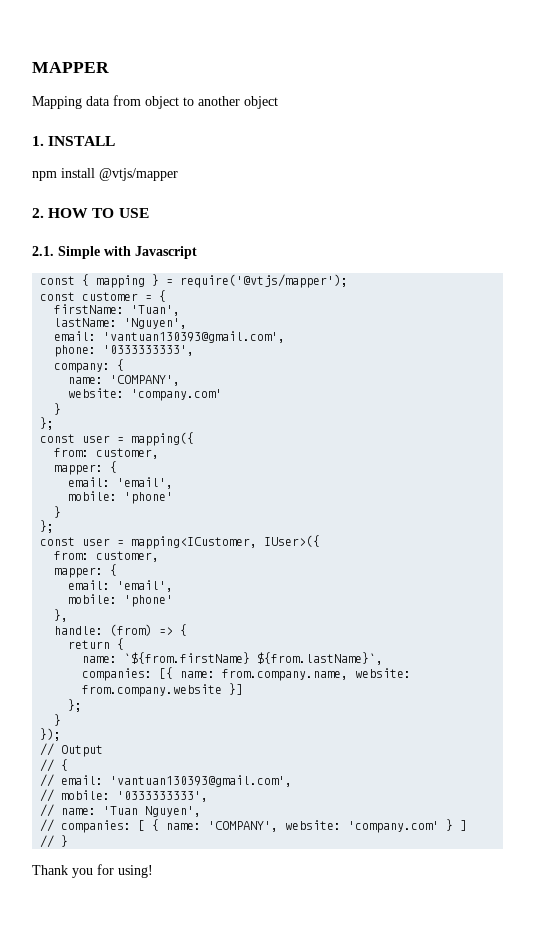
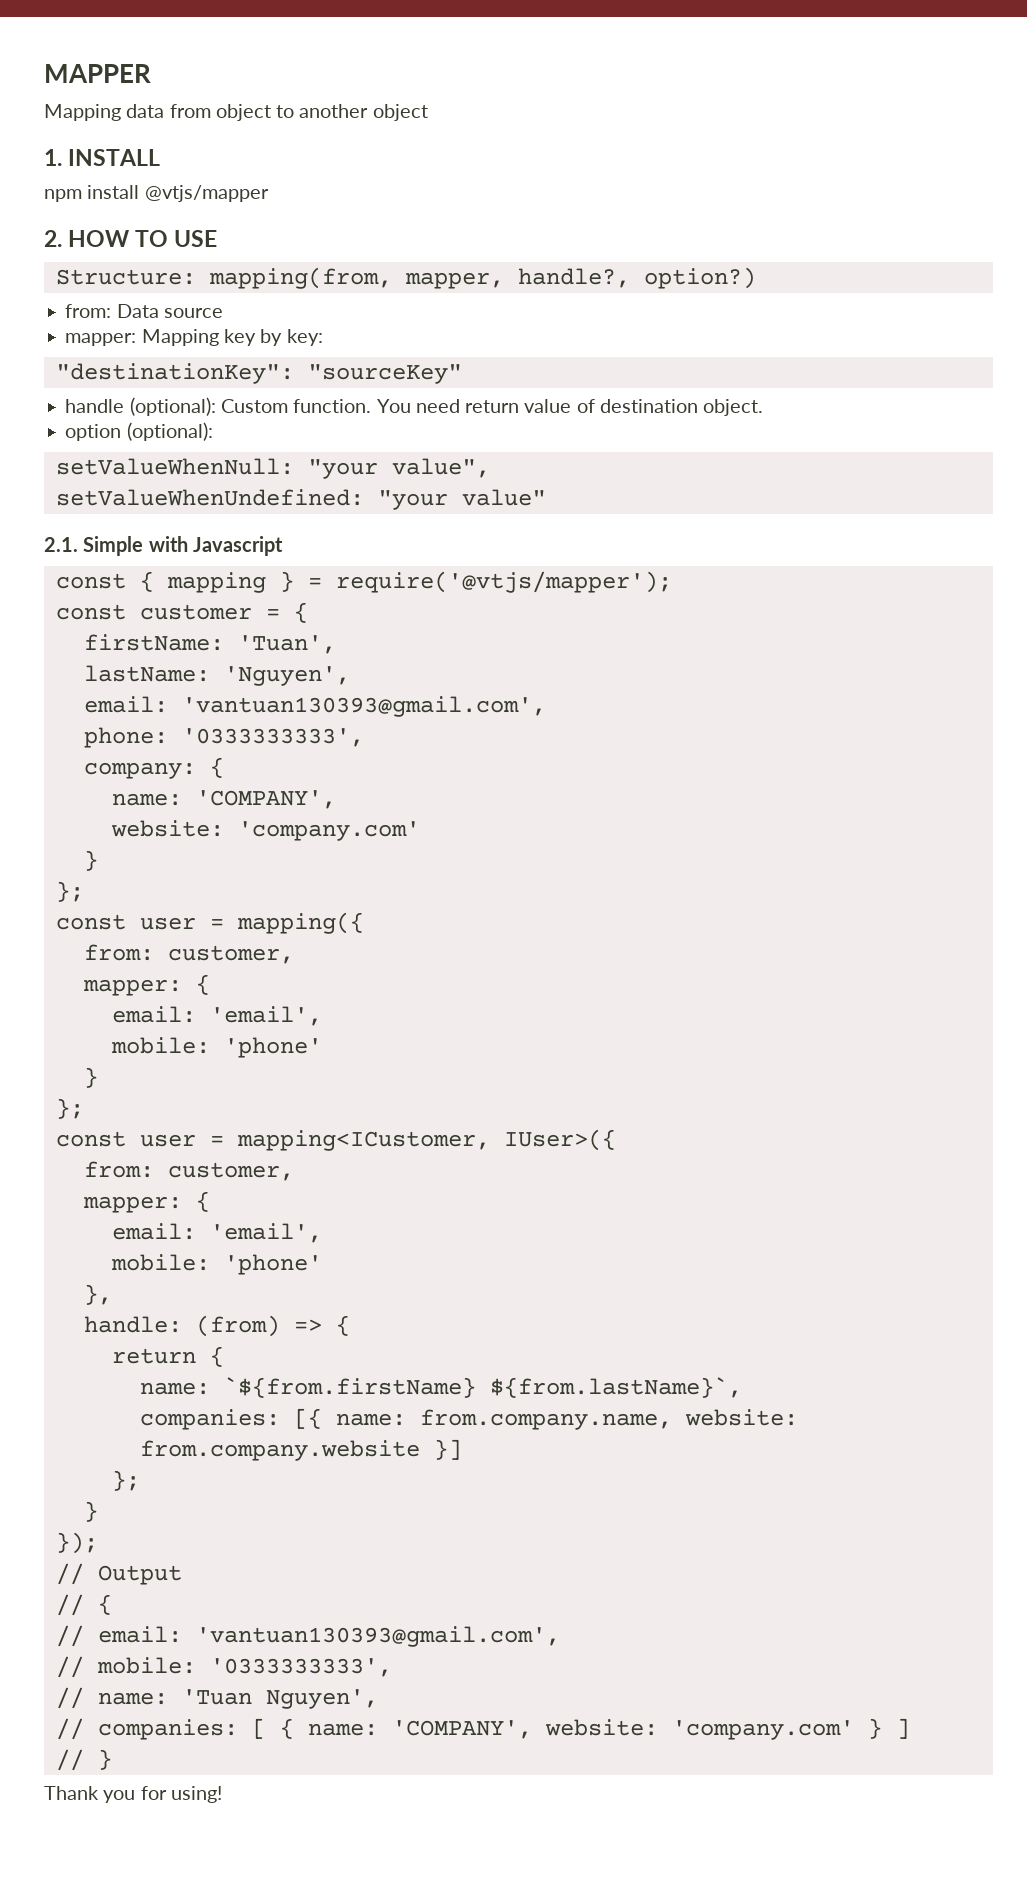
(149, 213) none -> [55,267,756,289] [65,304,223,318] [65,329,323,346] [55,363,462,384] [65,397,764,416] [65,422,213,441] [55,458,490,479] [55,489,546,510] // Structure: mapping(from, mapper, handle?, option?) // from: Data source // mapper: Mapping key by key: // "destinationKey": "sourceKey" // handle (optional): Custom function. You need return value of destination object. // option (optional): // setValueWhenNull: "your value", // setValueWhenUndefined: "your value"

